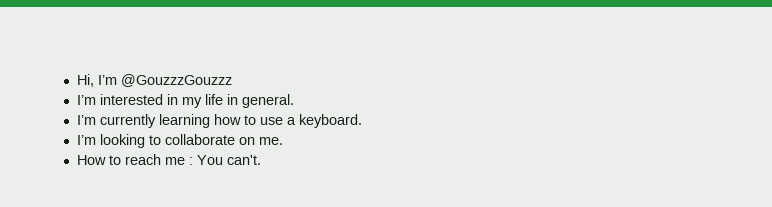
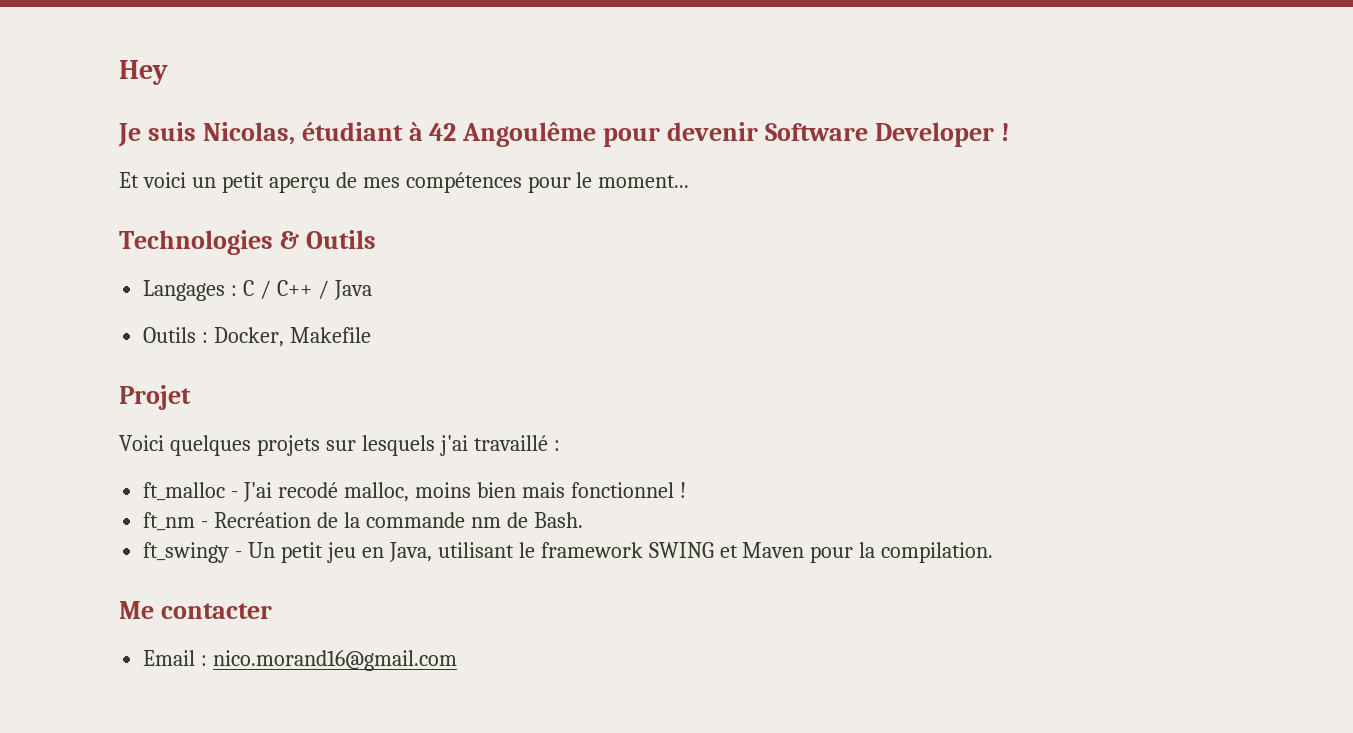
[76,74,232,87] [76,94,294,108] [76,114,362,128] [76,134,283,148] [76,154,261,165] Hi, I’m @GouzzzGouzzz // I’m interested in my life in general. // I’m currently learning how to use a keyboard. // I’m looking to collaborate on me. // How to reach me : You can't. -> [119,60,168,85] [118,122,1010,147] [119,172,690,193] [119,230,376,255] [143,280,372,301] [143,327,372,347] [119,385,191,410] [119,435,560,456] [143,482,686,502] [143,512,583,531] [143,542,994,563] [119,601,272,619] [143,650,458,671] Hey // Je suis Nicolas, étudiant à 42 Angoulême pour devenir Software Developer ! // Et voici un petit aperçu de mes compétences pour le moment... // Technologies & Outils // Langages : C / C++ / Java // Outils : Docker, Makefile // Projet // Voici quelques projets sur lesquels j'ai travaillé : // ft_malloc - J'ai recodé malloc, moins bien mais fonctionnel ! // ft_nm - Recréation de la commande nm de Bash. // ft_swingy - Un petit jeu en Java, utilisant le framework SWING et Maven pour la compilation. // Me contacter // Email : nico.morand16@gmail.com

